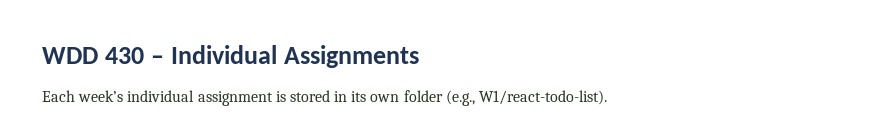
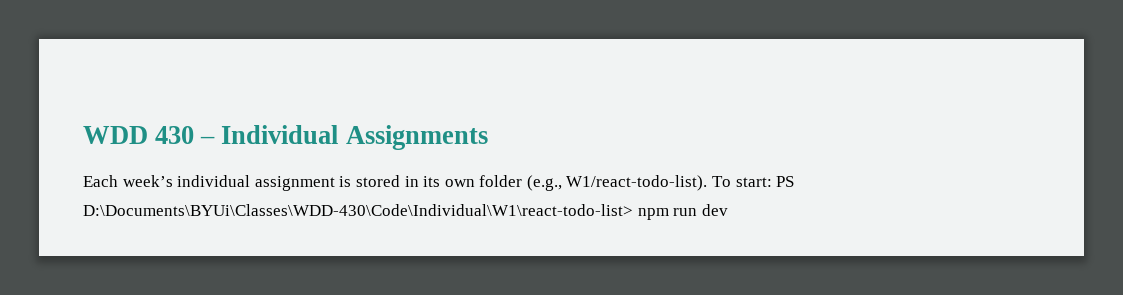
(608, 97) none -> [712,176,795,187] [83,204,728,220] To start: PS D:\Documents\BYUi\Classes\WDD-430\Code\Individual\W1\react-todo-list> npm run dev

